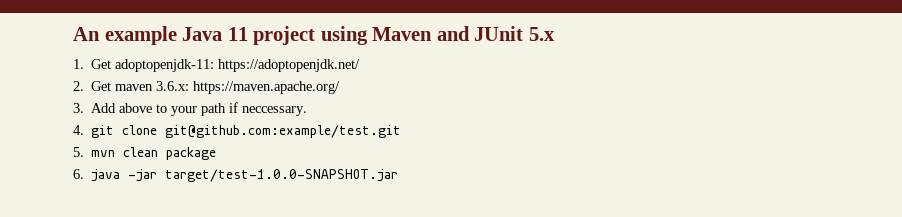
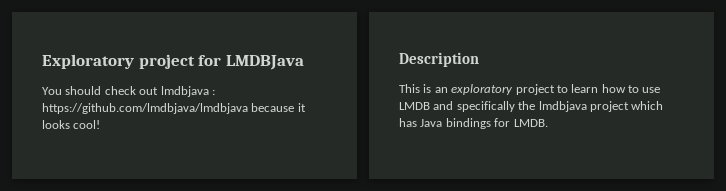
[73,26,555,45] [73,59,361,72] [73,81,341,94] [73,102,308,116] [73,125,402,138] [73,147,217,160] [73,169,399,182] An example Java 11 project using Maven and JUnit 5.x // 1. Get adoptopenjdk-11: https://adoptopenjdk.net/ // 2. Get maven 3.6.x: https://maven.apache.org/ // 3. Add above to your path if neccessary. // 4. git clone git@github.com:example/test.git // 5. mvn clean package // 6. java -jar target/test-1.0.0-SNAPSHOT.jar -> [42,54,304,70] [42,86,215,97] [42,103,306,114] [42,120,101,129] [399,52,479,67] [399,84,661,95] [399,101,664,112] [399,118,548,129] Exploratory project for LMDBJava // You should check out lmdbjava : https://github.com/lmdbjava/lmdbjava because it looks cool! // Description // This is an exploratory project to learn how to use LMDB and specifically the lmdbjava project which has Java bindings for LMDB.

